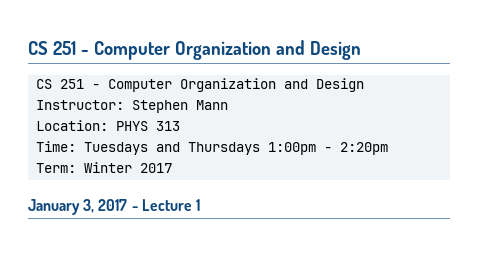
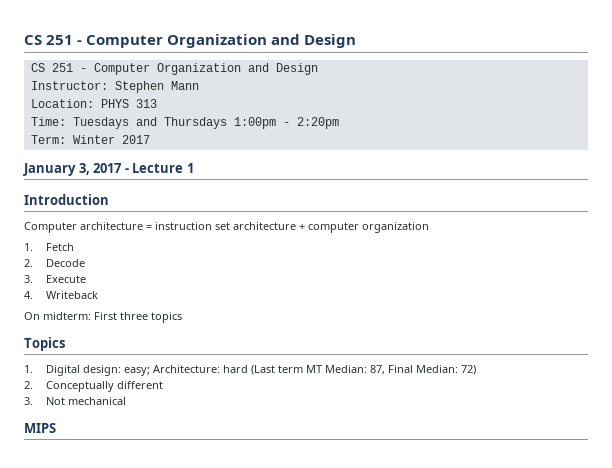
(200, 205) none -> [24,194,109,205] [24,222,429,233] [24,243,74,251] [24,259,85,267] [24,275,86,283] [24,291,98,299] [24,312,182,323] [24,337,65,351] [24,365,476,376] [24,381,163,392] [24,397,126,405] [24,423,56,433] // Introduction // Computer architecture = instruction set architecture + computer organization // 1. Fetch // 2. Decode // 3. Execute // 4. Writeback // On midterm: First three topics // Topics // 1. Digital design: easy; Architecture: hard (Last term MT Median: 87, Final Median: 72) // 2. Conceptually different // 3. Not mechanical // MIPS

